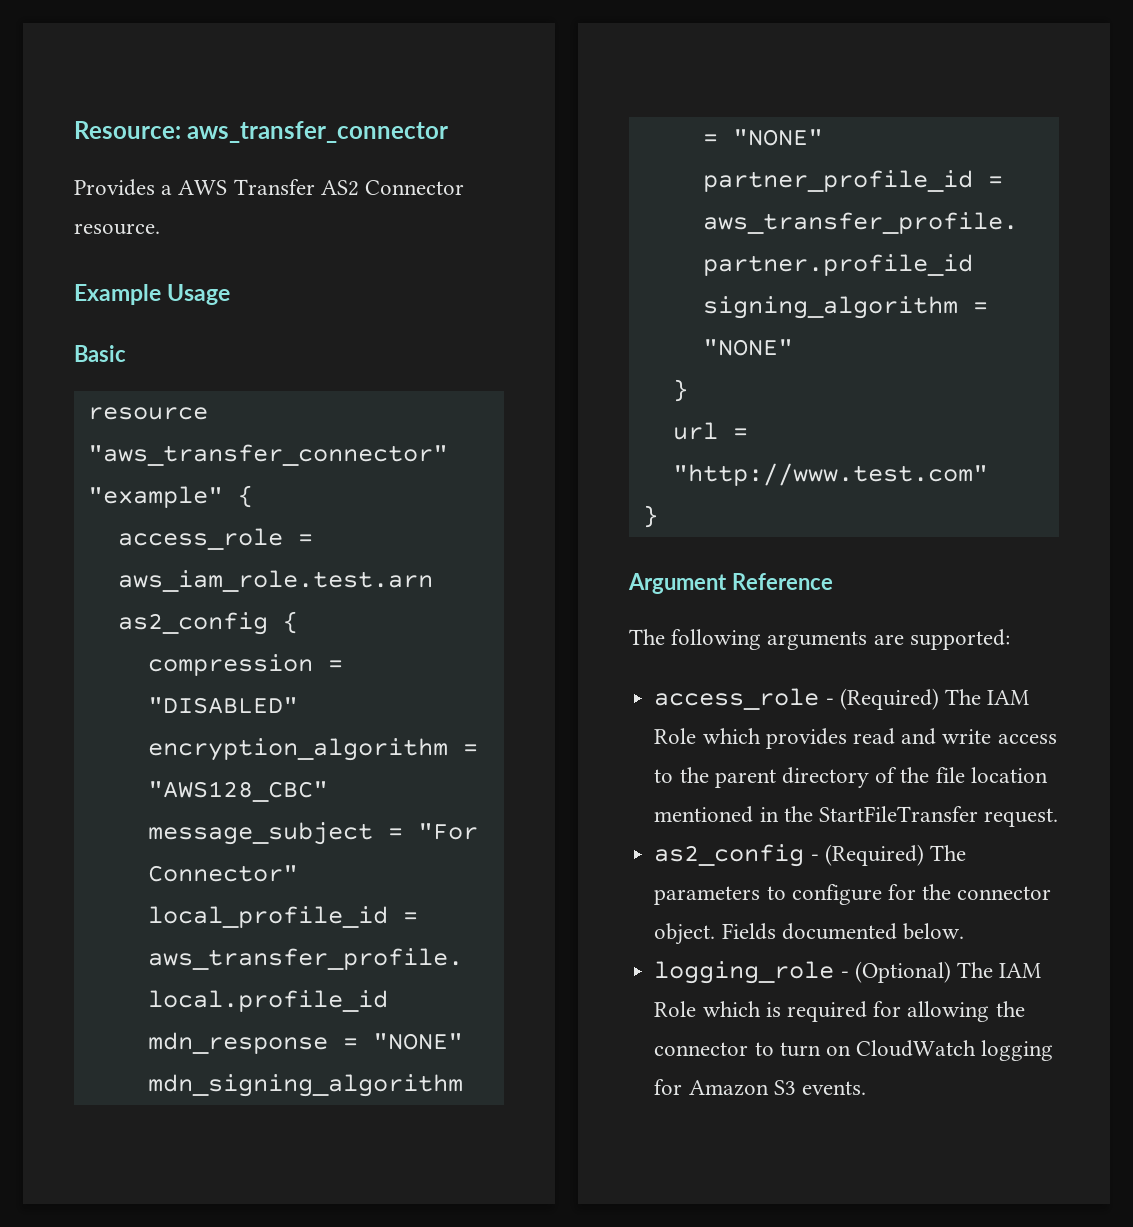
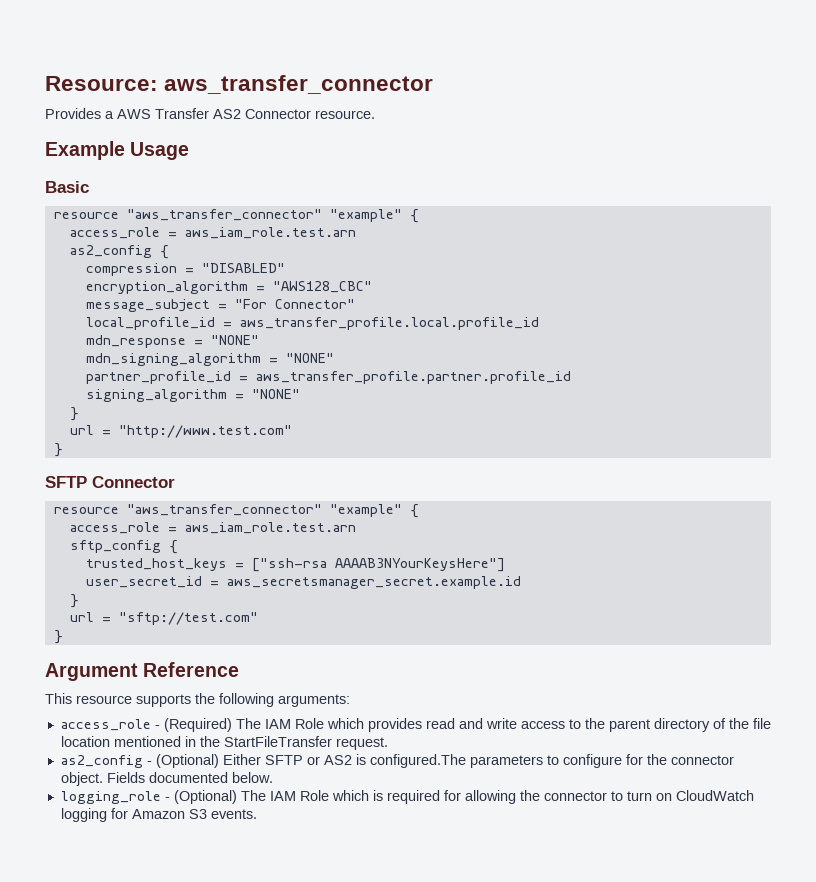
[628,573,833,594] [629,629,1010,650] Argument Reference // The following arguments are supported: -> [45,476,175,488] [53,504,419,518] [69,522,356,534] [69,540,178,554] [85,558,505,572] [85,576,521,589] [69,594,79,608] [69,612,258,625] [53,630,63,644] [45,662,240,681] [45,693,350,707] SFTP Connector // resource "aws_transfer_connector" "example" { // access_role = aws_iam_role.test.arn // sftp_config { // trusted_host_keys = ["ssh-rsa AAAAB3NYourKeysHere"] // user_secret_id = aws_secretsmanager_secret.example.id // } // url = "sftp://test.com" // } // Argument Reference // This resource supports the following arguments:
[824,844,966,866] (Required) The -> [155,754,466,768] (Optional) Either SFTP or AS2 is configured.The

